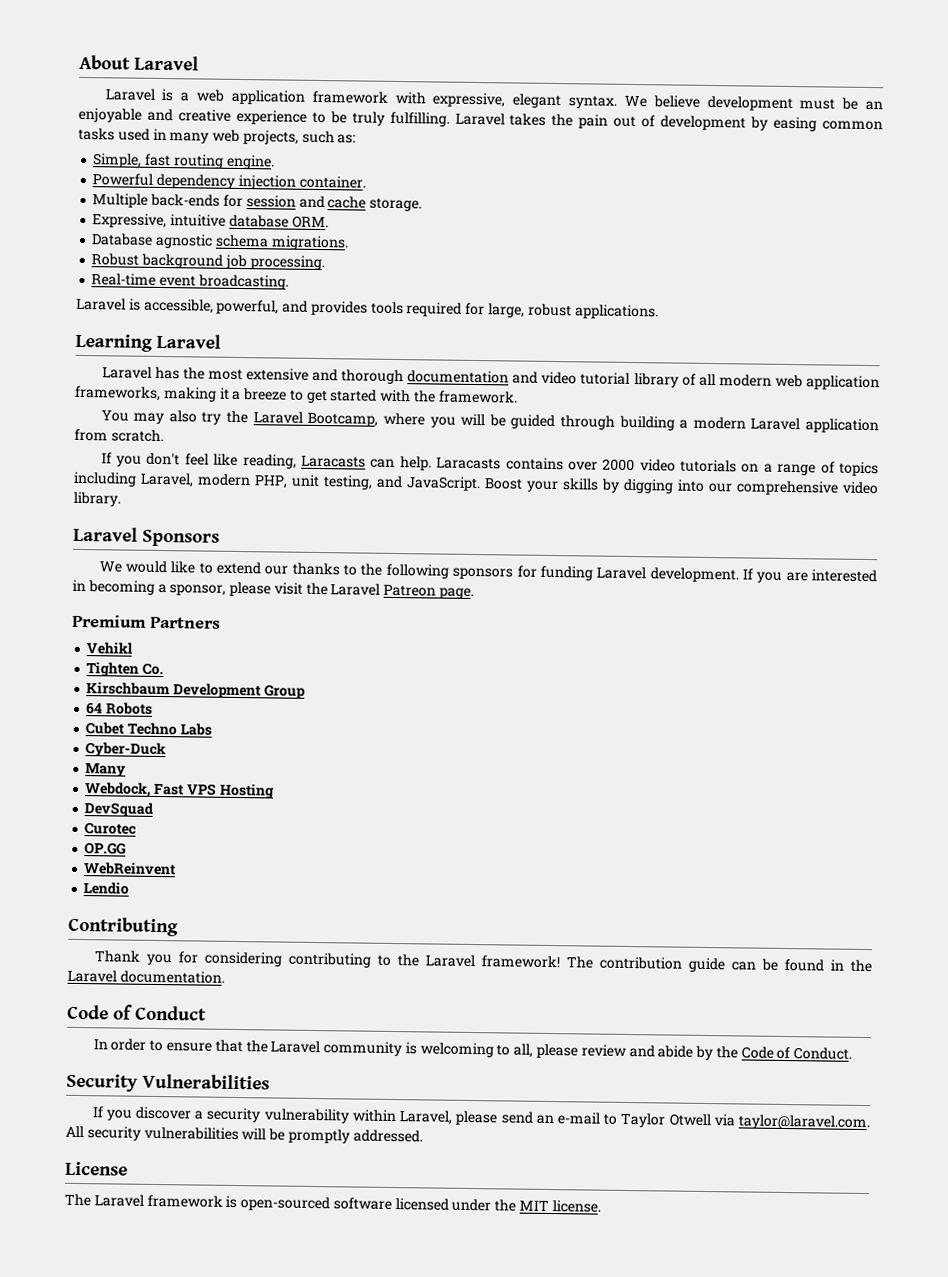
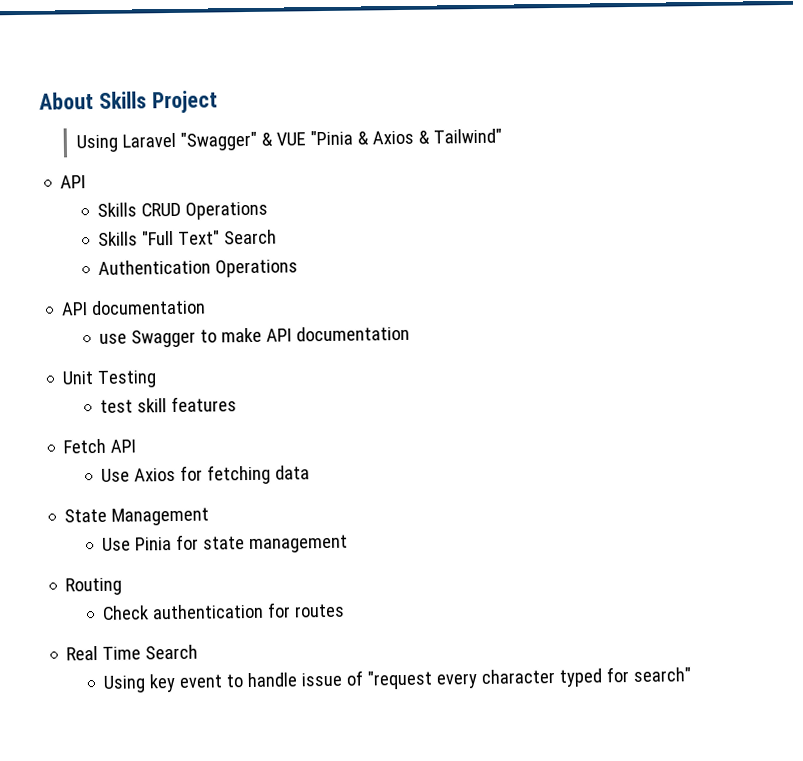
[134,55,200,71] [104,88,883,112] [78,107,884,132] [78,127,357,145] [92,153,275,170] [92,173,366,190] [92,193,423,212] [92,213,329,229] [91,233,349,251] [91,253,325,271] [91,273,289,290] [76,297,659,320] [75,333,222,352] [101,366,881,391] [75,385,518,404] [100,410,880,434] [74,428,164,443] [100,452,879,477] [73,471,879,496] [73,491,121,507] [73,526,221,547] [98,560,877,583] [72,579,475,600] [72,614,221,629] [86,642,134,655] [86,662,165,677] [86,682,306,699] [86,702,154,715] [85,722,212,736] [85,742,167,758] [85,763,127,777] [84,782,275,799] [84,802,155,817] [84,822,137,835] [84,842,127,855] [83,862,177,876] [83,882,130,895] [68,916,179,937] [93,950,873,973] [67,969,225,984] [67,1004,208,1021] [92,1038,853,1061] [66,1073,271,1092] [91,1106,871,1132] [65,1125,423,1144] [65,1161,128,1176] [64,1193,601,1213] Laravel // Laravel is a web application framework with expressive, elegant syntax. We believe development must be an enjoyable and creative experience to be truly fulfilling. Laravel takes the pain out of development by easing common tasks used in many web projects, such as: // Simple, fast routing engine. // Powerful dependency injection container. // Multiple back-ends for session and cache storage. // Expressive, intuitive database ORM. // Database agnostic schema migrations. // Robust background job processing. // Real-time event broadcasting. // Laravel is accessible, powerful, and provides tools required for large, robust applications. // Learning Laravel // Laravel has the most extensive and thorough documentation and video tutorial library of all modern web application frameworks, making it a breeze to get started with the framework. // You may also try the Laravel Bootcamp, where you will be guided through building a modern Laravel application from scratch. // If you don't feel like reading, Laracasts can help. Laracasts contains over 2000 video tutorials on a range of topics including Laravel, modern PHP, unit testing, and JavaScript. Boost your skills by digging into our comprehensive video library. // Laravel Sponsors // We would like to extend our thanks to the following sponsors for funding Laravel development. If you are interested in becoming a sponsor, please visit the Laravel Patreon page. // Premium Partners // Vehikl // Tighten Co. // Kirschbaum Development Group // 64 Robots // Cubet Techno Labs // Cyber-Duck // Many // Webdock, Fast VPS Hosting // DevSquad // Curotec // OP.GG // WebReinvent // Lendio // Contributing // Thank you for considering contributing to the Laravel framework! The contribution guide can be found in the Laravel documentation. // Code of Conduct // In order to ensure that the Laravel community is welcoming to all, please review and abide by the Code of Conduct. // Security Vulnerabilities // If you discover a security vulnerability within Laravel, please send an e-mail to Taylor Otwell via taylor@laravel.com. All security vulnerabilities will be promptly addressed. // License // The Laravel framework is open-sourced software licensed under the MIT license. -> [98,90,218,114] [75,128,502,153] [60,175,87,189] [97,201,269,220] [98,229,278,246] [98,259,299,278] [61,299,207,316] [99,325,411,348] [62,370,158,388] [100,396,238,413] [63,438,137,454] [101,464,311,485] [64,507,210,526] [102,534,349,554] [65,577,123,596] [102,602,346,620] [66,644,199,661] [103,667,692,693] Skills Project // Using Laravel "Swagger" & VUE "Pinia & Axios & Tailwind" // API // Skills CRUD Operations // Skills "Full Text" Search // Authentication Operations // API documentation // use Swagger to make API documentation // Unit Testing // test skill features // Fetch API // Use Axios for fetching data // State Management // Use Pinia for state management // Routing // Check authentication for routes // Real Time Search // Using key event to handle issue of "request every character typed for search"

